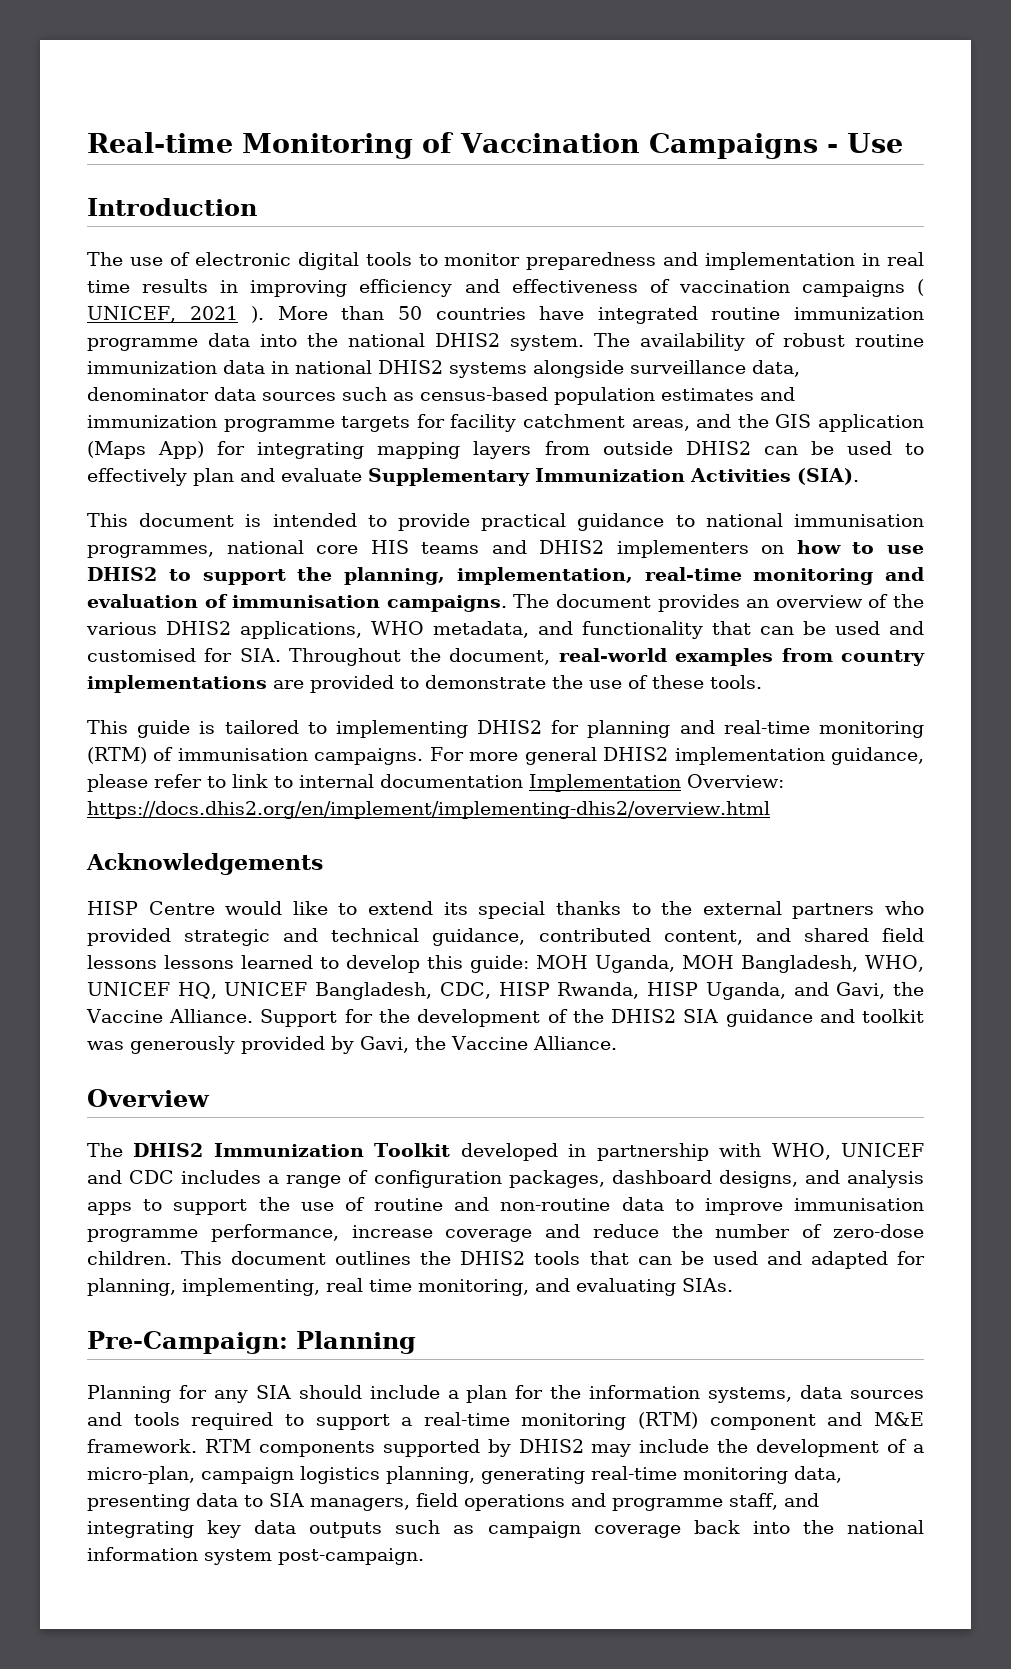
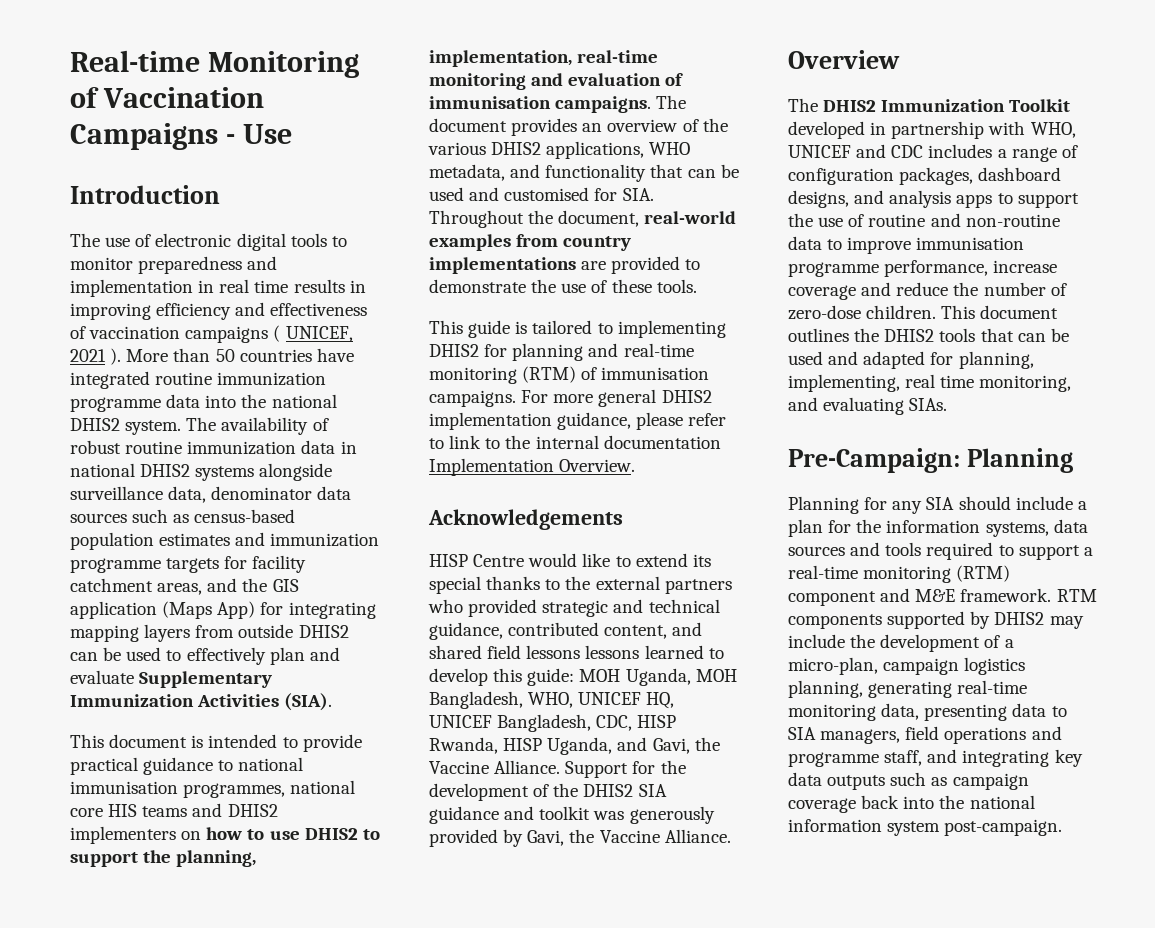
(293, 782) none -> [505,435,531,449] the
[687,774,784,788] [87,801,770,819] Overview: https://docs.dhis2.org/en/implement/implementing-dhis2/overview.html -> [559,459,636,472] Overview.

